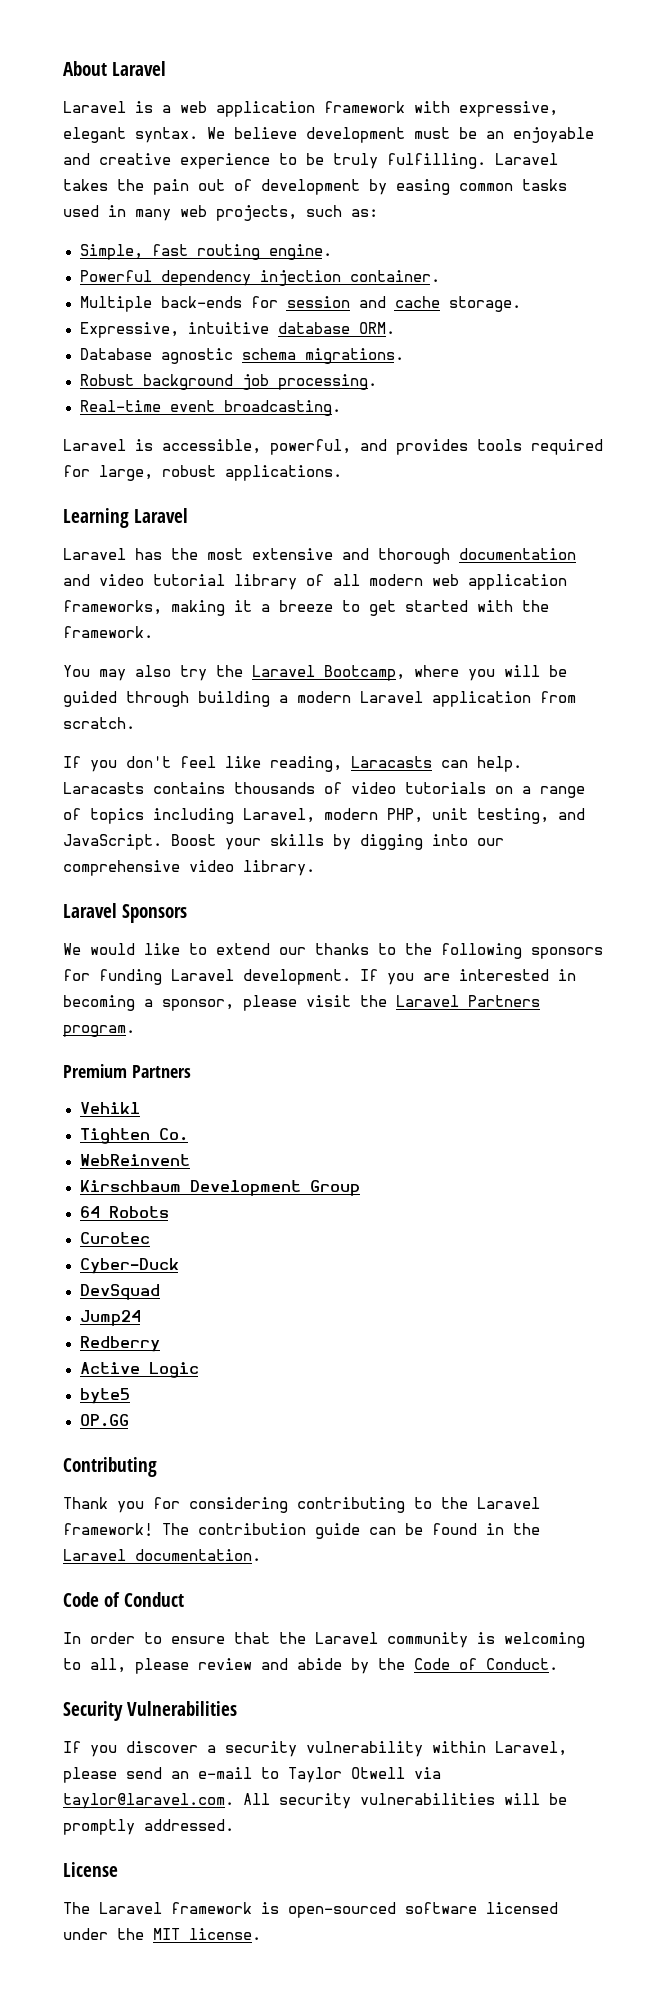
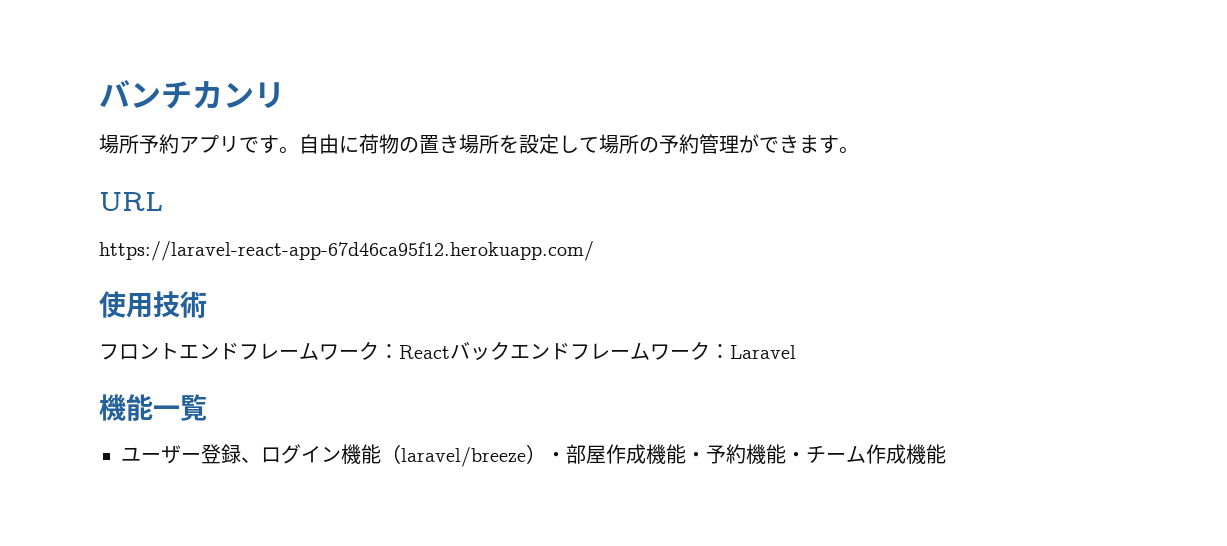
[63,61,166,76] [63,101,558,117] [63,127,594,143] [63,153,558,169] [63,179,567,195] [63,205,378,221] [79,244,332,260] [79,270,440,286] [79,296,521,312] [79,322,395,338] [79,348,404,364] [79,374,377,390] [79,400,341,416] [63,439,603,455] [63,465,342,481] [63,508,188,528] [63,548,576,564] [63,574,567,590] [63,600,549,616] [63,626,153,638] [63,665,567,681] [63,691,576,707] [63,717,135,729] [63,756,522,772] [63,782,585,798] [63,808,585,824] [63,834,504,850] [63,860,315,876] [63,903,187,923] [63,943,603,959] [63,969,576,985] [63,995,540,1011] [63,1025,135,1037] [63,1064,191,1078] [79,1102,140,1114] [79,1128,188,1144] [79,1154,190,1166] [79,1180,360,1196] [79,1206,169,1218] [79,1232,150,1244] [79,1258,179,1274] [79,1284,160,1300] [79,1310,141,1326] [79,1336,160,1352] [79,1362,199,1378] [79,1388,130,1404] [79,1414,129,1427] [63,1457,157,1477] [63,1497,540,1513] [63,1523,540,1539] [63,1549,261,1561] [63,1592,184,1607] [63,1632,585,1648] [63,1658,558,1674] [63,1701,237,1721] [63,1741,567,1757] [63,1767,441,1783] [63,1793,567,1809] [63,1819,234,1835] [63,1862,118,1877] [63,1902,558,1918] [63,1928,261,1940] About Laravel // Laravel is a web application framework with expressive, elegant syntax. We believe development must be an enjoyable and creative experience to be truly fulfilling. Laravel takes the pain out of development by easing common tasks used in many web projects, such as: // Simple, fast routing engine. // Powerful dependency injection container. // Multiple back-ends for session and cache storage. // Expressive, intuitive database ORM. // Database agnostic schema migrations. // Robust background job processing. // Real-time event broadcasting. // Laravel is accessible, powerful, and provides tools required for large, robust applications. // Learning Laravel // Laravel has the most extensive and thorough documentation and video tutorial library of all modern web application frameworks, making it a breeze to get started with the framework. // You may also try the Laravel Bootcamp, where you will be guided through building a modern Laravel application from scratch. // If you don't feel like reading, Laracasts can help. Laracasts contains thousands of video tutorials on a range of topics including Laravel, modern PHP, unit testing, and JavaScript. Boost your skills by digging into our comprehensive video library. // Laravel Sponsors // We would like to extend our thanks to the following sponsors for funding Laravel development. If you are interested in becoming a sponsor, please visit the Laravel Partners program. // Premium Partners // Vehikl // Tighten Co. // WebReinvent // Kirschbaum Development Group // 64 Robots // Curotec // Cyber-Duck // DevSquad // Jump24 // Redberry // Active Logic // byte5 // OP.GG // Contributing // Thank you for considering contributing to the Laravel framework! The contribution guide can be found in the Laravel documentation. // Code of Conduct // In order to ensure that the Laravel community is welcoming to all, please review and abide by the Code of Conduct. // Security Vulnerabilities // If you discover a security vulnerability within Laravel, please send an e-mail to Taylor Otwell via taylor@laravel.com. All security vulnerabilities will be promptly addressed. // License // The Laravel framework is open-sourced software licensed under the MIT license. -> [99,80,285,109] [99,134,859,154] [99,192,163,211] [99,241,594,261] [99,291,207,318] [99,341,796,361] [99,394,207,421] [121,444,946,467] バンチカンリ // 場所予約アプリです。自由に荷物の置き場所を設定して場所の予約管理ができます。 // URL // https://laravel-react-app-67d46ca95f12.herokuapp.com/ // 使用技術 // フロントエンドフレームワーク：Reactバックエンドフレームワーク：Laravel // 機能一覧 // ユーザー登録、ログイン機能（laravel/breeze）・部屋作成機能・予約機能・チーム作成機能

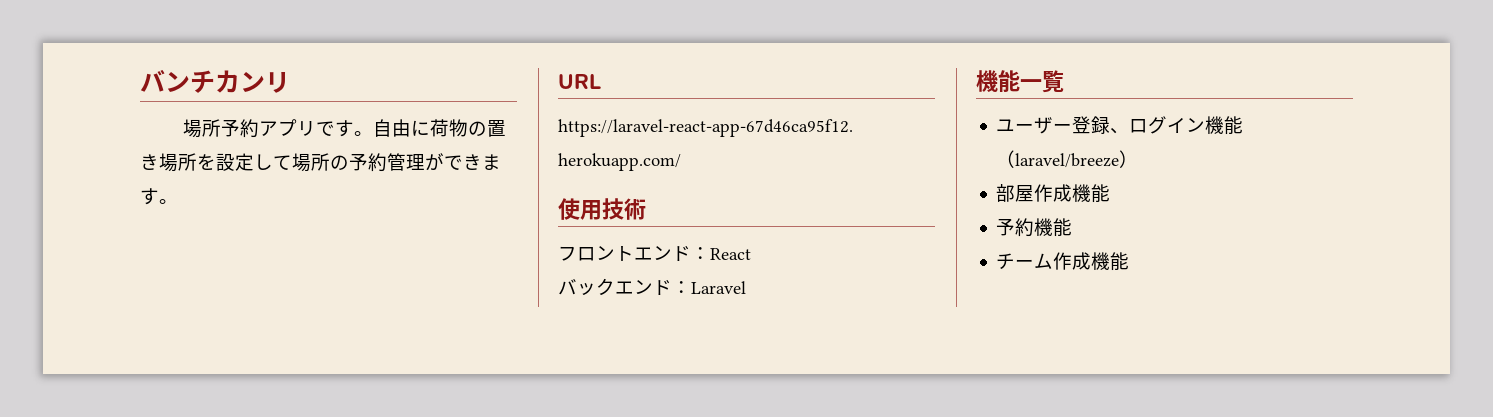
[239,341,379,360] フレームワーク -> (691, 253) none
(450, 352) none -> (751, 254) //
[570,341,710,360] フレームワーク -> (672, 287) none
[546,452,566,462] ・ -> (1139, 159) //
[686,452,706,462] ・ -> (1111, 193) //
[786,452,806,462] ・ -> (1073, 227) //

